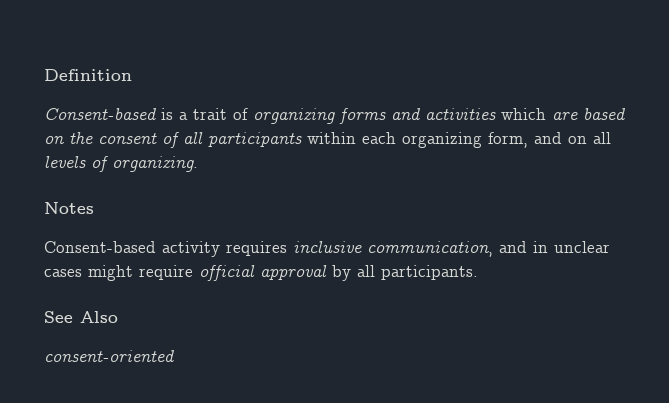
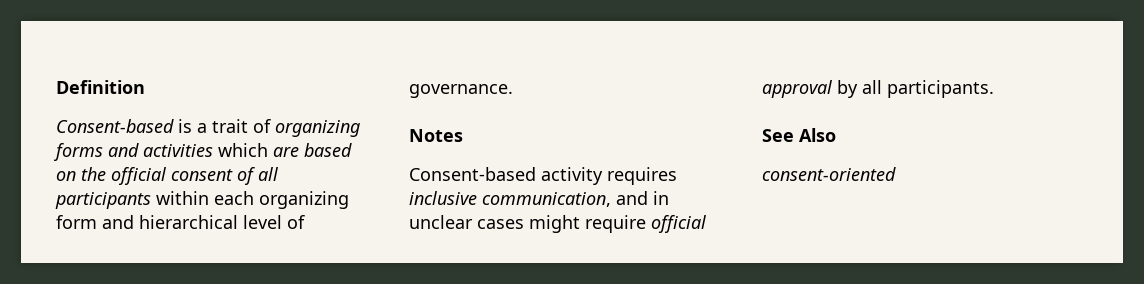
(93, 138) none -> [111,167,166,185] official
[488,132,611,148] [44,156,198,172] form, and on all levels of organizing. -> [56,215,305,229] [409,84,513,98] form and hierarchical level of governance.

